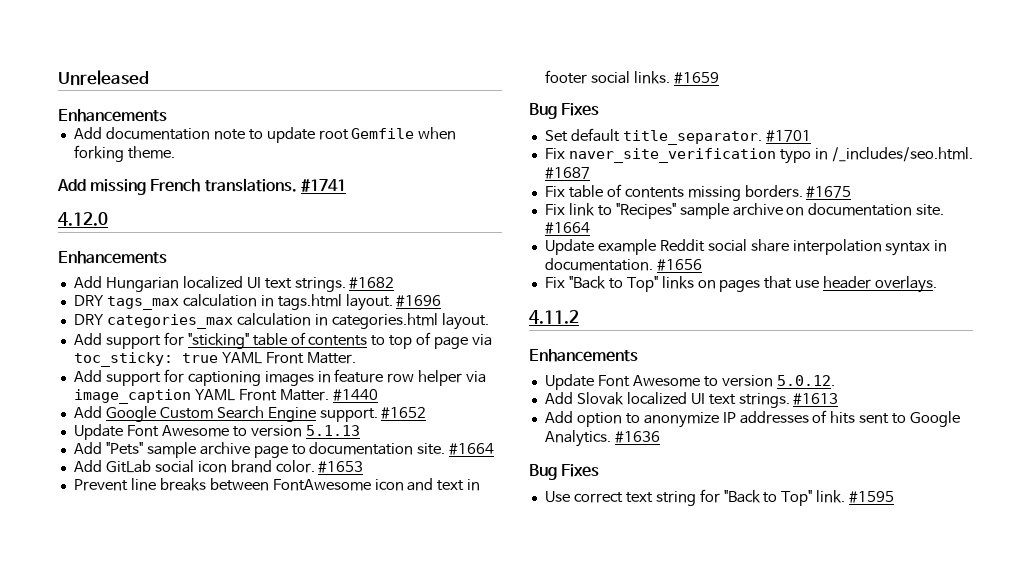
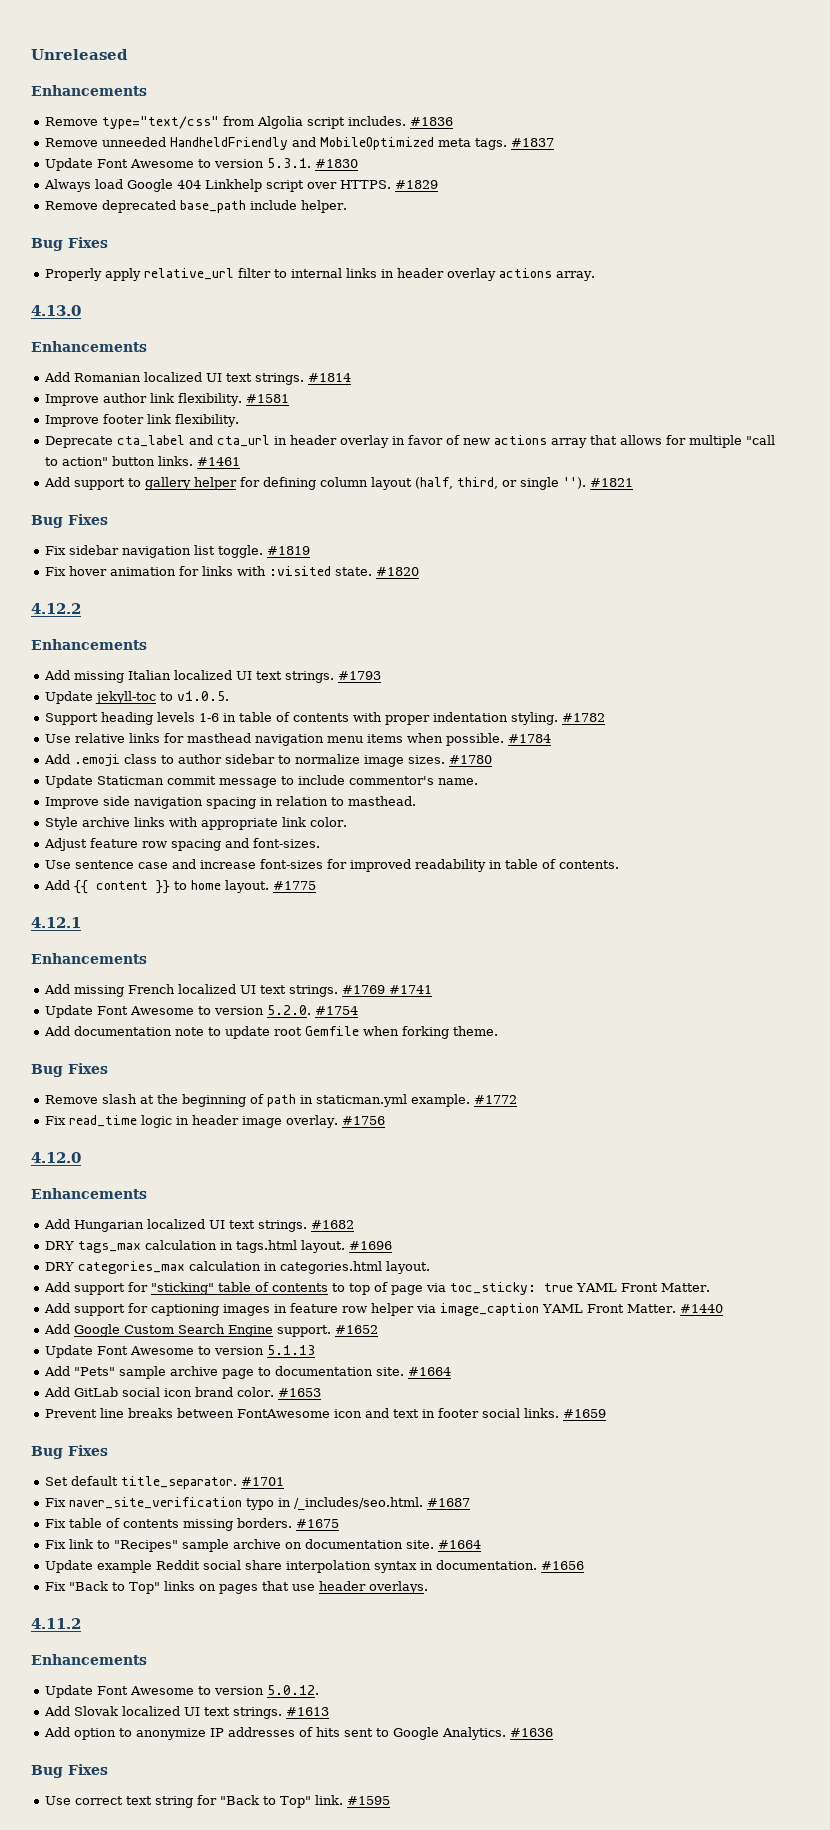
(167, 115) none -> [45,116,454,129] [45,137,555,150] [45,158,359,171] [44,179,439,192] [45,200,348,213] [31,237,108,251] [45,268,596,281] [31,305,81,316] [31,341,147,352] [44,372,352,385] [45,393,290,406] [45,414,240,427] [45,435,776,448] [45,456,241,466] [44,477,634,490] [31,514,108,528] [45,545,311,558] [45,566,420,576] [31,603,81,614] [31,639,147,650] [44,670,382,683] [45,691,230,704] [45,712,606,725] [45,733,552,746] [44,754,493,767] [45,775,479,788] [45,796,417,809] [45,817,348,830] [44,838,321,851] [45,859,620,872] [44,880,317,894] [31,917,81,928] [31,953,147,964] [44,984,433,997] [45,1005,359,1018] // Remove type="text/css" from Algolia script includes. #1836 // Remove unneeded HandheldFriendly and MobileOptimized meta tags. #1837 // Update Font Awesome to version 5.3.1. #1830 // Always load Google 404 Linkhelp script over HTTPS. #1829 // Remove deprecated base_path include helper. // Bug Fixes // Properly apply relative_url filter to internal links in header overlay actions array. // 4.13.0 // Enhancements // Add Romanian localized UI text strings. #1814 // Improve author link flexibility. #1581 // Improve footer link flexibility. // Deprecate cta_label and cta_url in header overlay in favor of new actions array that allows for multiple "call to action" button links. #1461 // Add support to gallery helper for defining column layout (half, third, or single ''). #1821 // Bug Fixes // Fix sidebar navigation list toggle. #1819 // Fix hover animation for links with :visited state. #1820 // 4.12.2 // Enhancements // Add missing Italian localized UI text strings. #1793 // Update jekyll-toc to v1.0.5. // Support heading levels 1-6 in table of contents with proper indentation styling. #1782 // Use relative links for masthead navigation menu items when possible. #1784 // Add .emoji class to author sidebar to normalize image sizes. #1780 // Update Staticman commit message to include commentor's name. // Improve side navigation spacing in relation to masthead. // Style archive links with appropriate link color. // Adjust feature row spacing and font-sizes. // Use sentence case and increase font-sizes for improved readability in table of contents. // Add {{ content }} to home layout. #1775 // 4.12.1 // Enhancements // Add missing French localized UI text strings. #1769 #1741 // Update Font Awesome to version 5.2.0. #1754
[57,178,346,195] Add missing French translations. #1741 -> [31,1063,108,1077] [45,1094,518,1107] [45,1115,386,1128] Bug Fixes // Remove slash at the beginning of path in staticman.yml example. #1772 // Fix read_time logic in header image overlay. #1756

